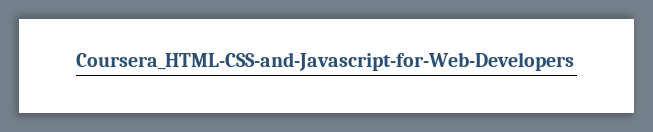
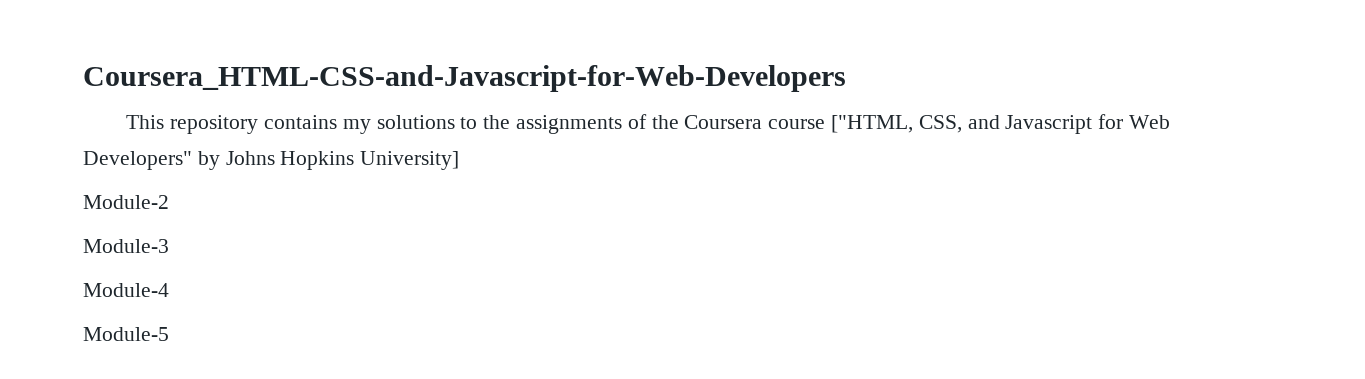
(574, 61) none -> [126,114,1170,134] [83,151,460,170] [83,195,169,209] [83,239,169,253] [83,283,169,297] [83,327,169,341] // This repository contains my solutions to the assignments of the Coursera course ["HTML, CSS, and Javascript for Web Developers" by Johns Hopkins University] // Module-2 // Module-3 // Module-4 // Module-5

